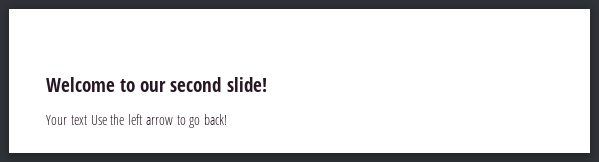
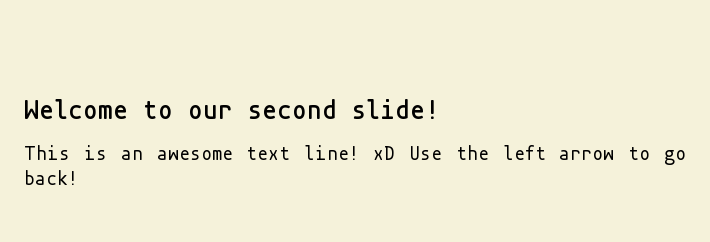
[46,115,87,125] Your text -> [24,145,395,160] This is an awesome text line! xD

